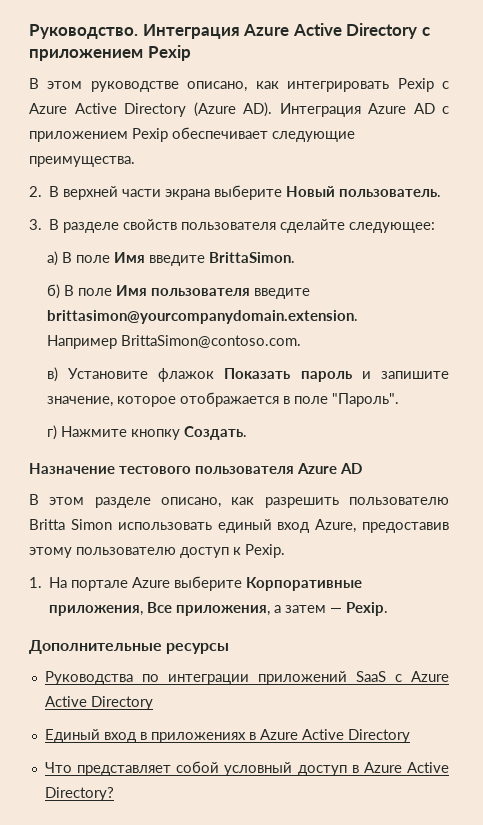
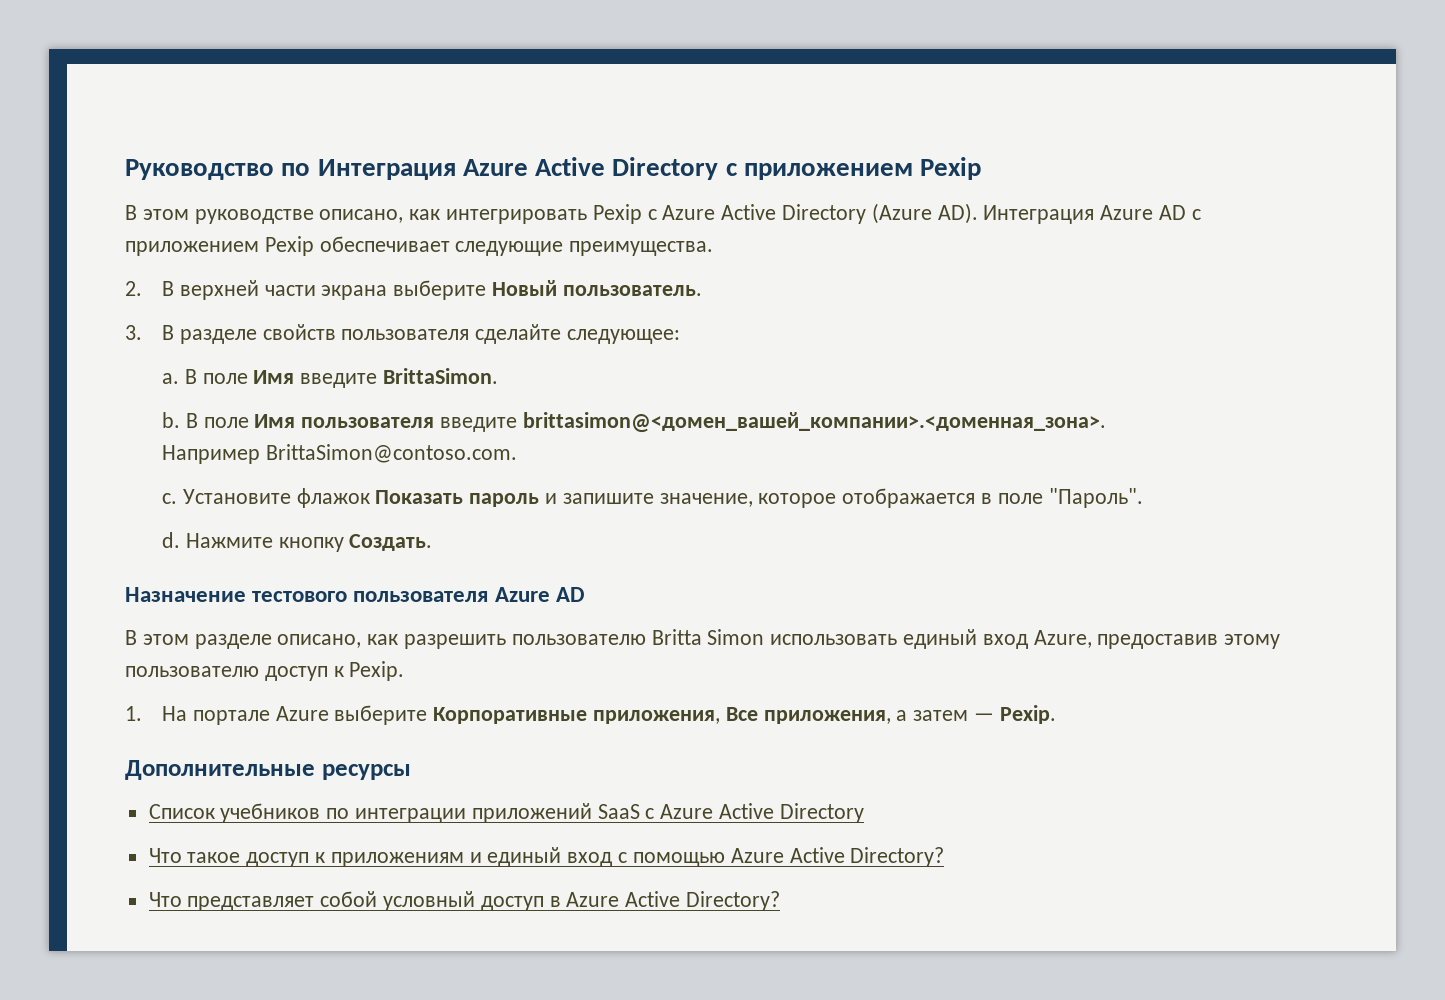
[29,24,138,39] Руководство. -> [125,159,311,180] Руководство по
[46,251,58,266] а) -> [162,373,180,384] а.
[46,284,60,299] б) -> [162,412,181,428] b.
[46,310,358,324] brittasimon@yourcompanydomain.extension. -> [522,412,1106,433] brittasimon@<домен_вашей_компании>.<доменная_зона>.
[46,367,58,382] в) -> [162,493,178,504] c.
[46,425,57,440] г) -> [162,532,181,548] d.
[44,671,133,685] Руководства -> [148,803,321,823] Список учебников
[44,729,410,743] Единый вход в приложениях в Azure Active Directory -> [148,847,945,867] Что такое доступ к приложениям и единый вход с помощью Azure Active Directory?

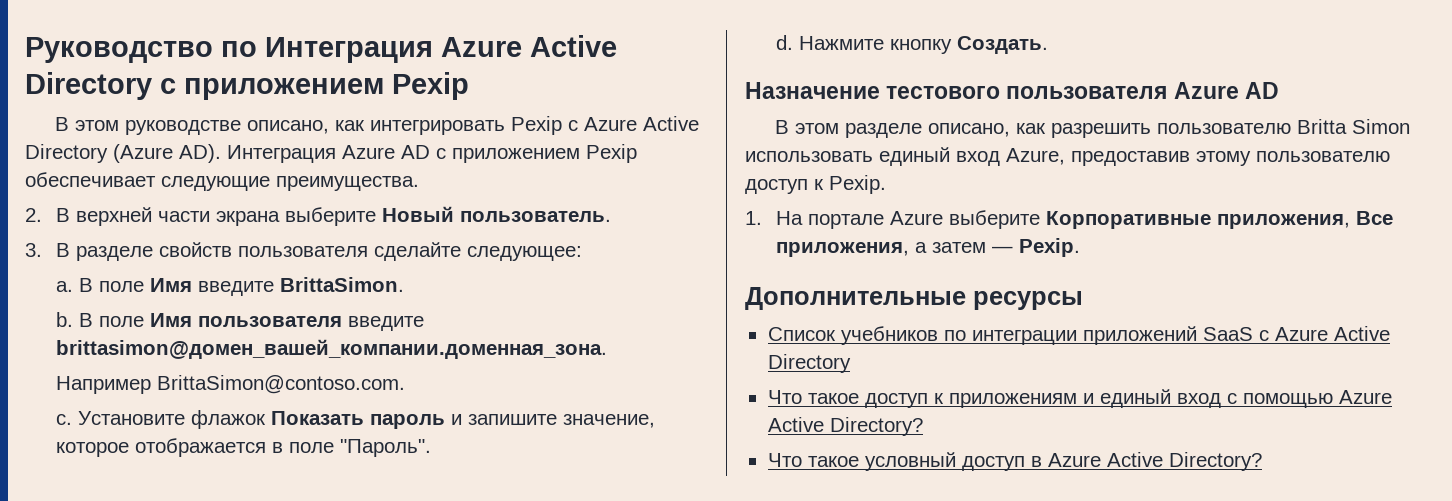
[522,412,1106,433] brittasimon@<домен_вашей_компании>.<доменная_зона>. -> [56,339,608,359] brittasimon@домен_вашей_компании.доменная_зона.
[187,891,378,911] представляет собой -> [807,456,859,467] такое

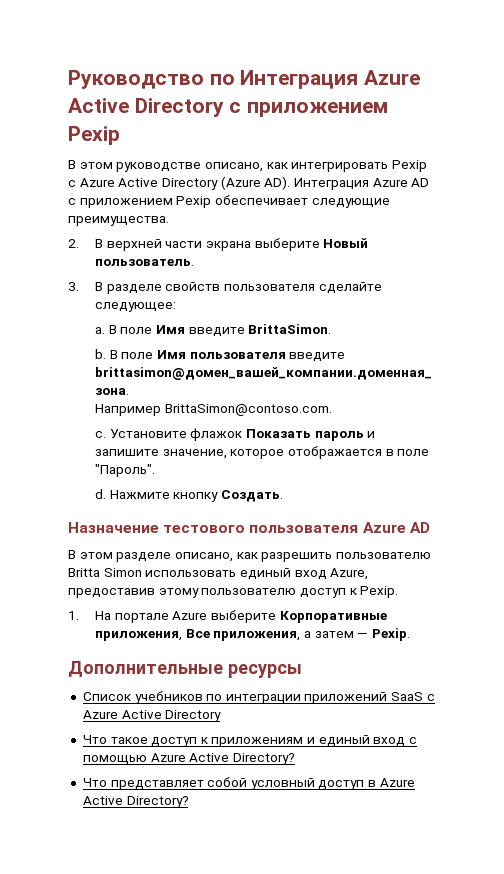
[807,456,859,467] такое -> [110,777,248,790] представляет собой

